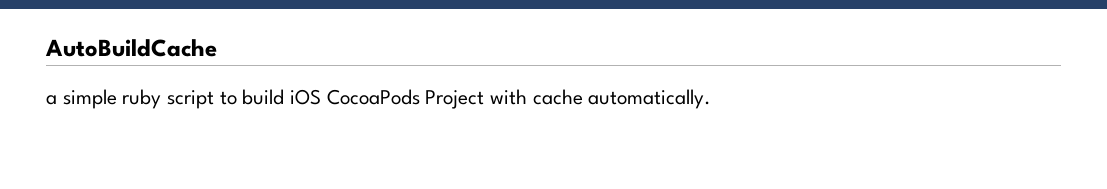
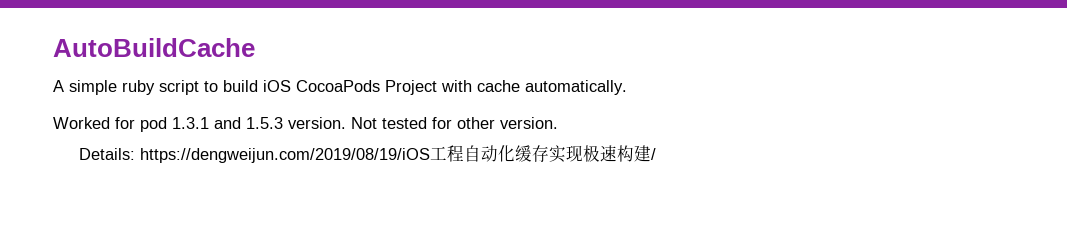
[46,95,57,105] a -> [53,80,64,92] A
(712, 99) none -> [53,117,558,132] [78,145,656,163] // Worked for pod 1.3.1 and 1.5.3 version. Not tested for other version. // Details: https://dengweijun.com/2019/08/19/iOS工程自动化缓存实现极速构建/

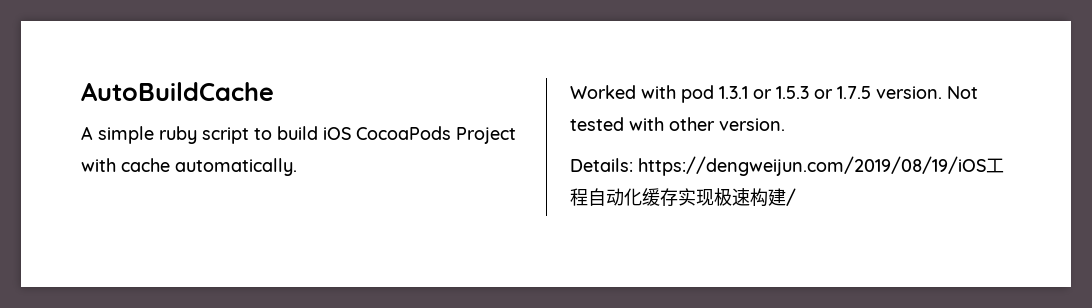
[115,117,135,129] for -> [641,85,676,99] with
[214,117,283,129] and 1.5.3 -> [753,86,871,99] or 1.5.3 or 1.7.5
[432,117,452,129] for -> [629,117,664,131] with

